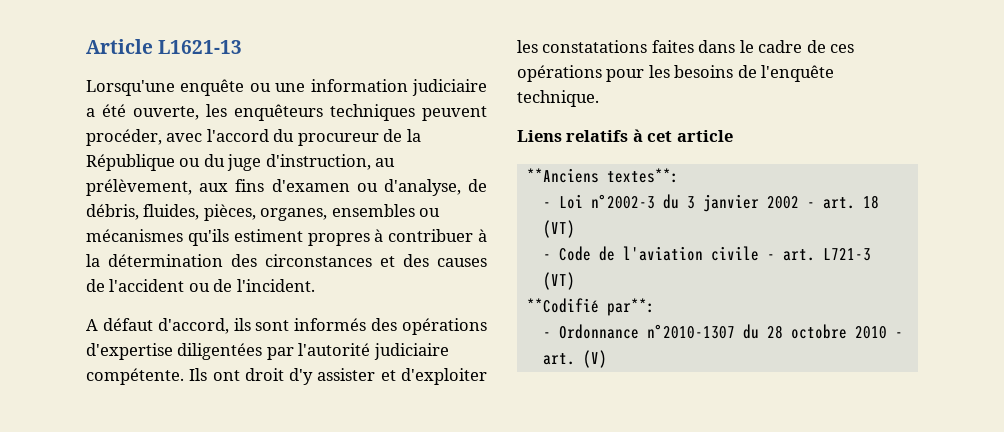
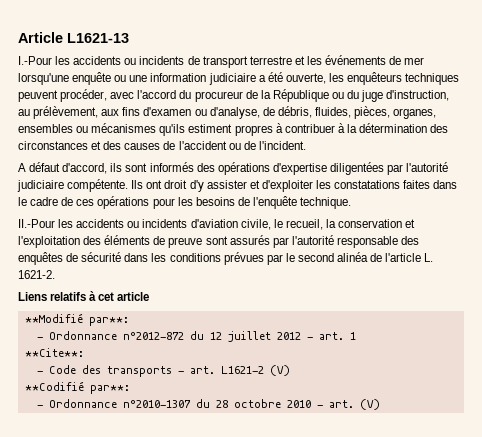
[86,80,175,96] Lorsqu'une -> [18,55,425,68] [18,73,69,85] I.-Pour les accidents ou incidents de transport terrestre et les événements de mer lorsqu'une
(599, 98) none -> [18,219,416,230] [18,235,420,248] [18,252,434,265] [18,270,55,279] // II.-Pour les accidents ou incidents d'aviation civile, le recueil, la conservation et l'exploitation des éléments de preuve sont assurés par l'autorité responsable des enquêtes de sécurité dans les conditions prévues par le second alinéa de l'article L. 1621-2.
[526,168,679,183] [542,194,879,212] [542,220,575,238] [542,246,871,261] [542,272,575,290] **Anciens textes**: // - Loi n°2002-3 du 3 janvier 2002 - art. 18 (VT) // - Code de l'aviation civile - art. L721-3 (VT) -> [24,313,129,326] [36,331,356,342] [24,348,84,357] [36,365,290,377] **Modifié par**: // - Ordonnance n°2012-872 du 12 juillet 2012 - art. 1 // **Cite**: // - Code des transports - art. L1621-2 (V)

